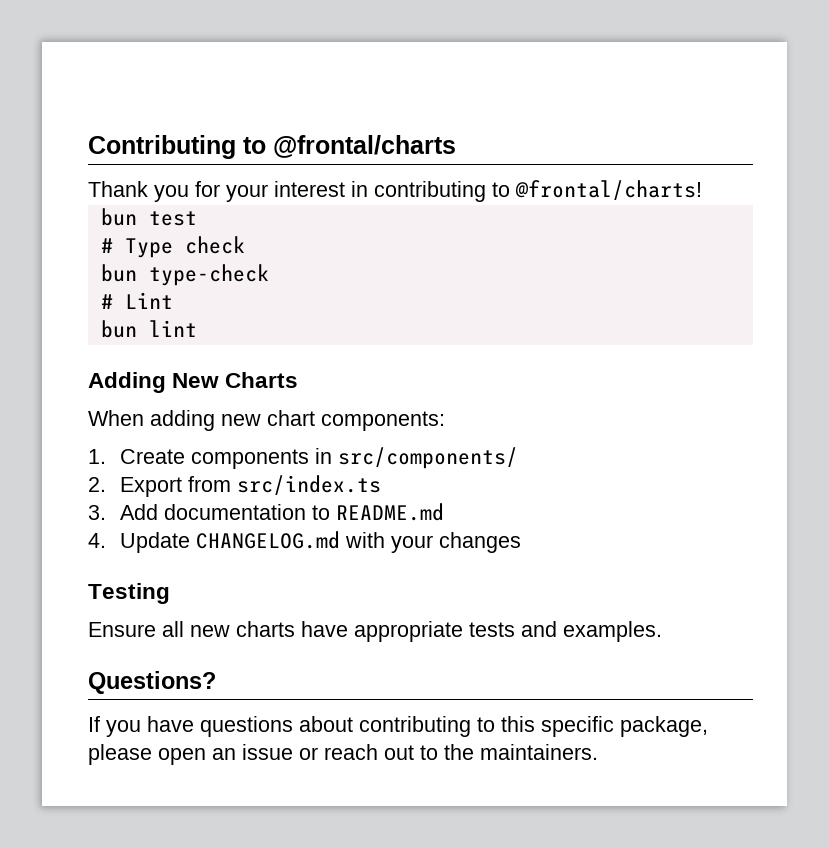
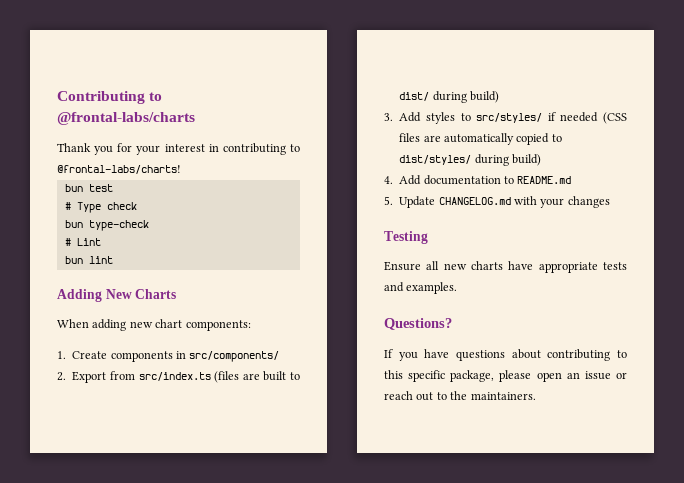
[273,135,456,158] @frontal/charts -> [57,112,195,125] @frontal-labs/charts
[515,180,702,200] @frontal/charts! -> [57,165,181,174] @frontal-labs/charts!
[88,505,106,520] // 3. -> [214,371,300,383] [399,91,499,103] [384,112,627,124] [399,133,562,145] [399,154,541,166] [384,176,393,184] (files are built to dist/ during build) // 3. Add styles to src/styles/ if needed (CSS files are automatically copied to dist/styles/ during build) // 4.
[88,533,106,548] 4. -> [384,196,393,205] 5.

